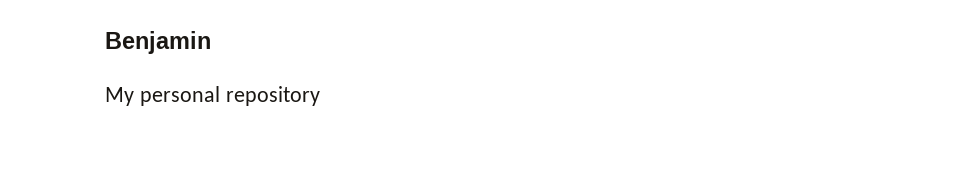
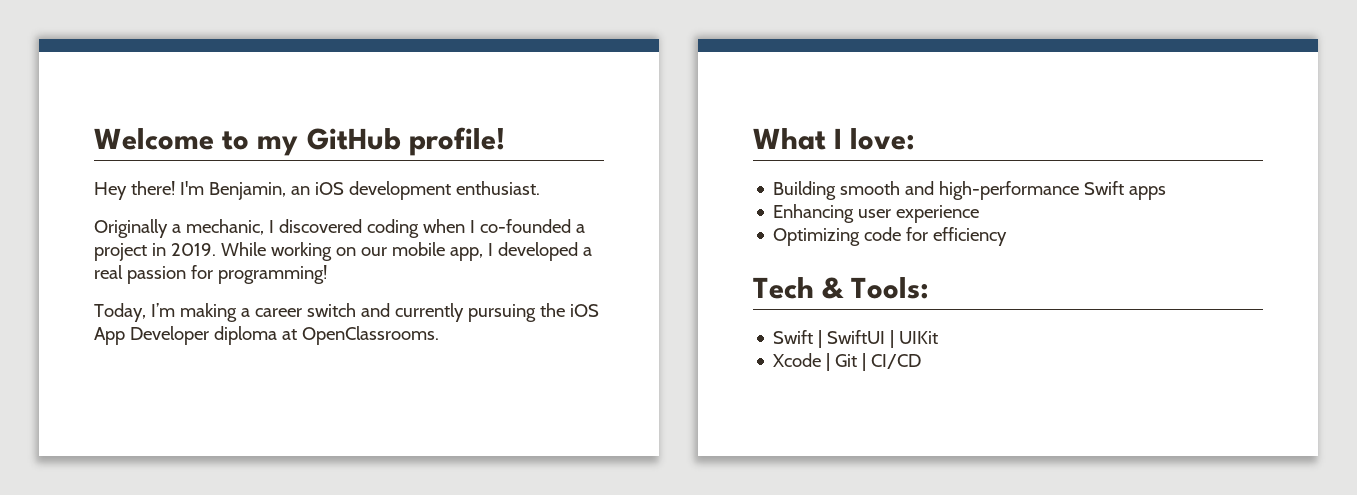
[105,31,211,54] [105,86,320,106] Benjamin // My personal repository -> [94,127,505,156] [94,181,540,200] [94,219,585,238] [94,242,592,261] [94,265,327,284] [94,303,599,322] [94,326,439,345] [753,128,916,150] [773,181,1167,200] [773,204,980,223] [773,227,1008,246] [753,277,930,299] [773,330,939,348] [773,353,922,371] Welcome to my GitHub profile! // Hey there! I'm Benjamin, an iOS development enthusiast. // Originally a mechanic, I discovered coding when I co-founded a project in 2019. While working on our mobile app, I developed a real passion for programming! // Today, I’m making a career switch and currently pursuing the iOS App Developer diploma at OpenClassrooms. // What I love: // Building smooth and high-performance Swift apps // Enhancing user experience // Optimizing code for efficiency // Tech & Tools: // Swift | SwiftUI | UIKit // Xcode | Git | CI/CD

